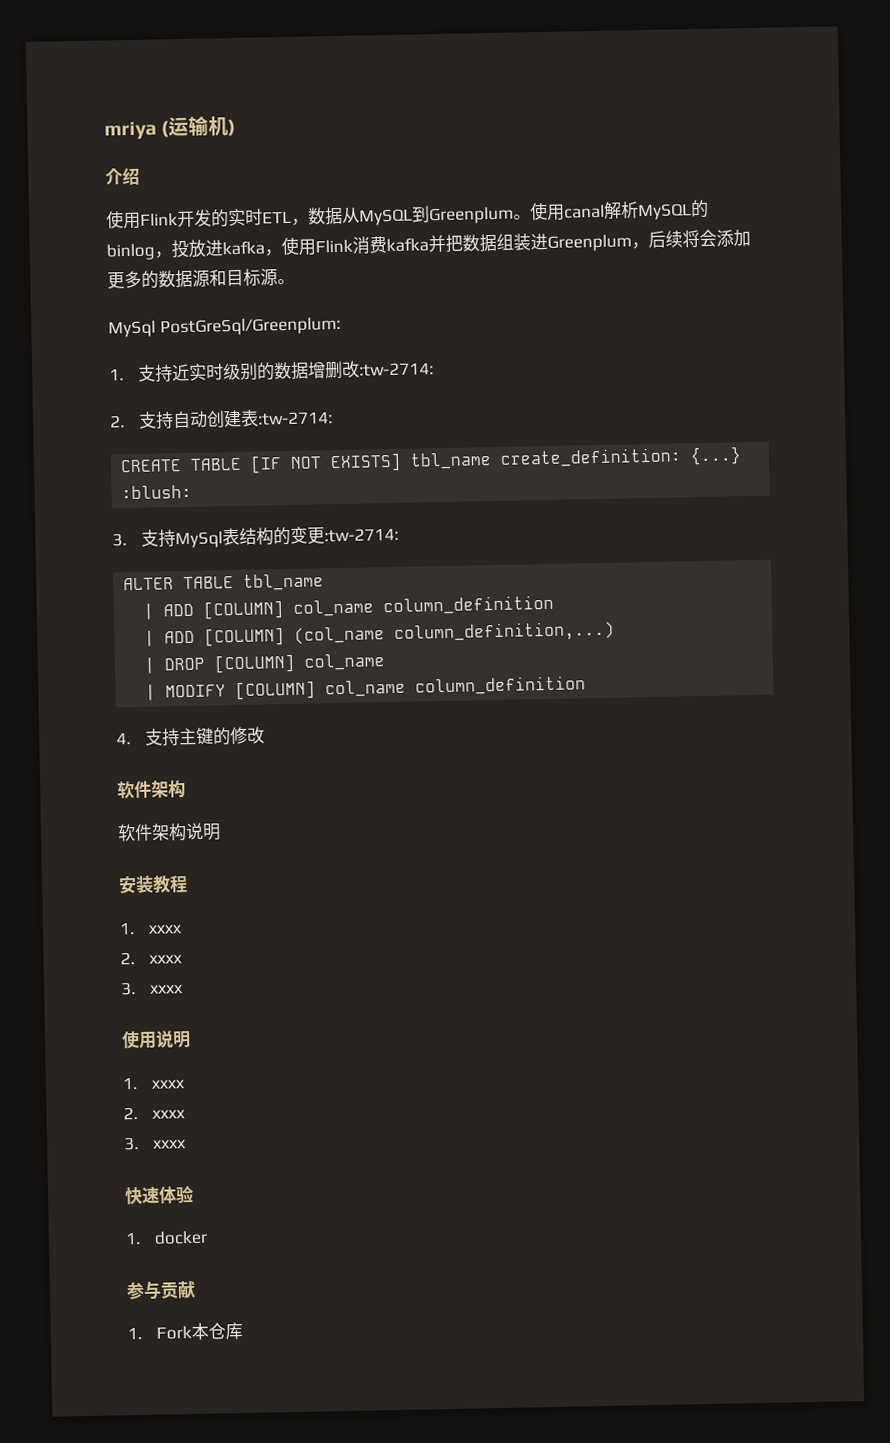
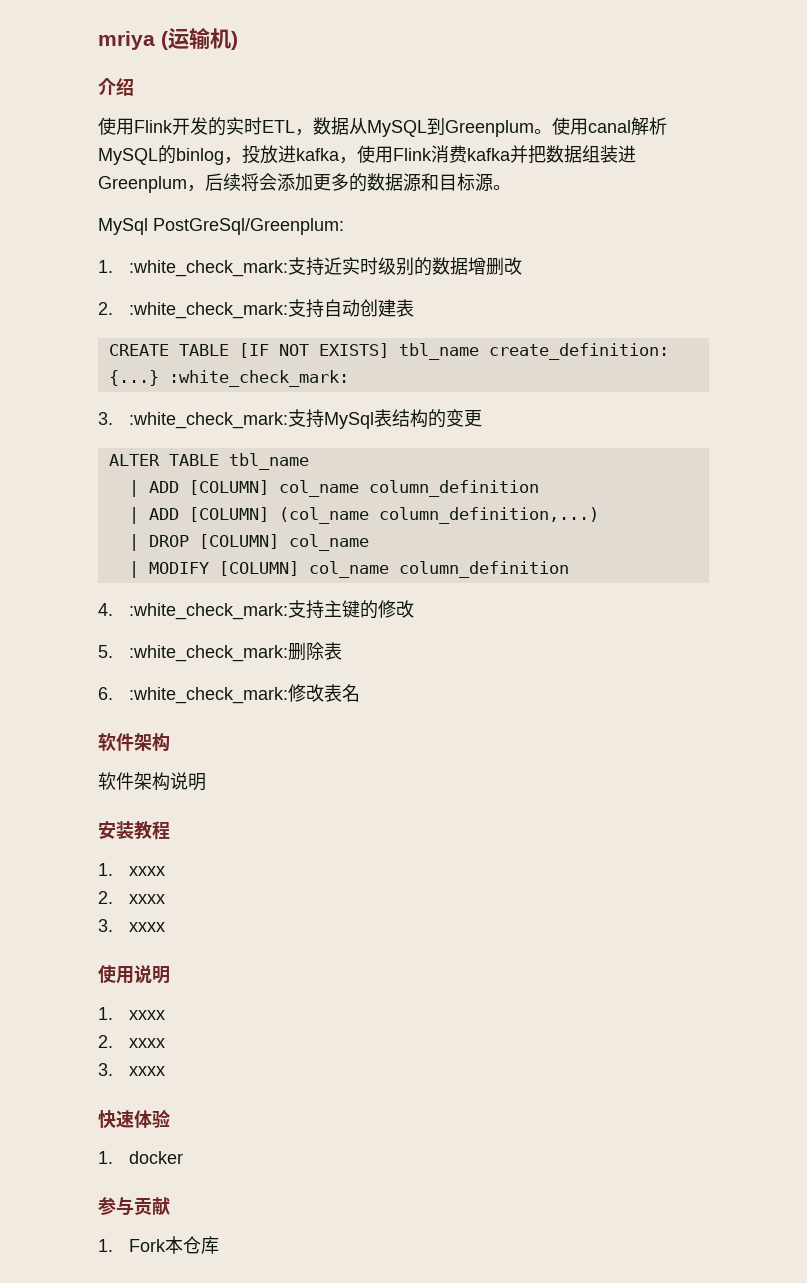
(124, 374) none -> [128,260,288,277] :white_check_mark:
[359,362,435,377] [110,415,125,428] :tw-2714: // 2. -> [98,302,288,319] // 2. :white_check_mark:
[257,411,334,426] :tw-2714: -> (414, 308) none
[121,484,193,500] [112,533,127,547] :blush: // 3. -> [168,370,349,387] [98,412,288,429] :white_check_mark: // 3. :white_check_mark:
[324,527,400,543] :tw-2714: -> (482, 418) none
(131, 738) none -> [128,603,288,620] :white_check_mark:
(266, 735) none -> [98,642,342,662] [98,684,360,704] // 5. :white_check_mark:删除表 // 6. :white_check_mark:修改表名

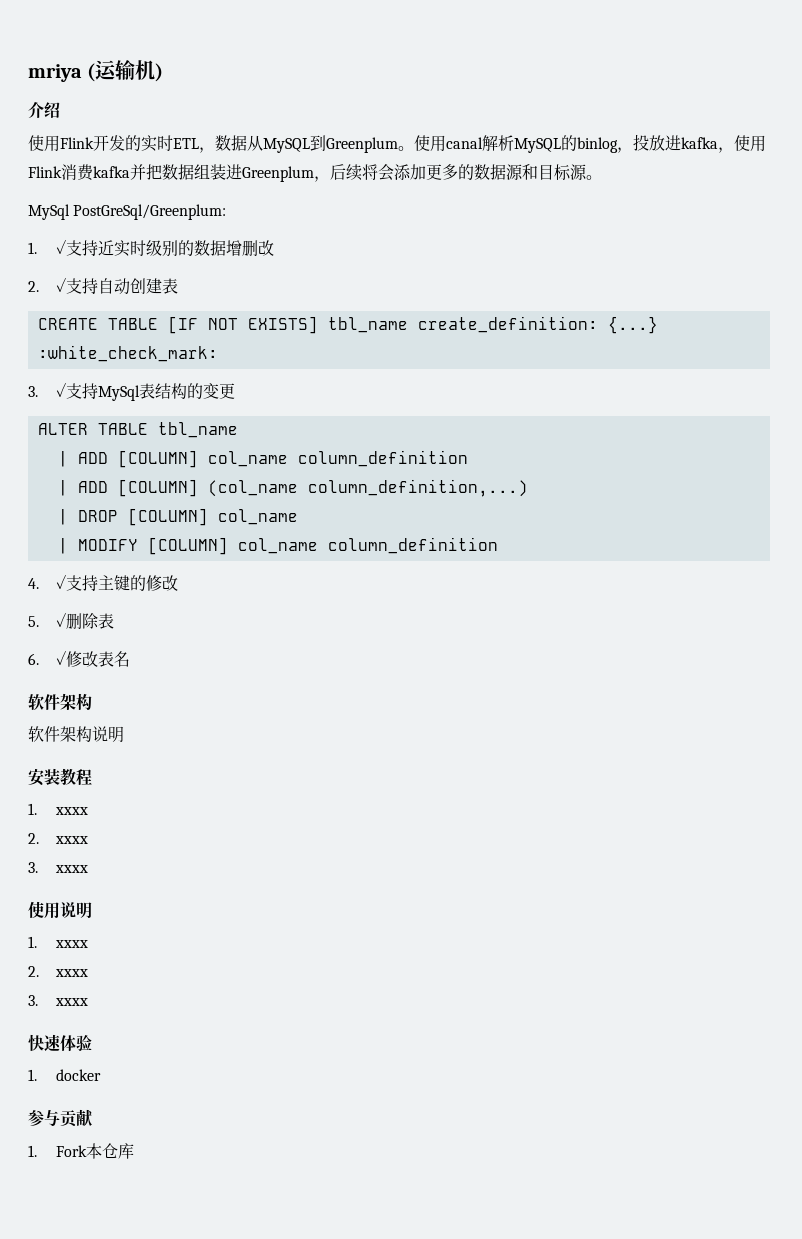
[128,260,288,277] :white_check_mark: -> [55,239,66,254] ✓
[128,302,288,319] :white_check_mark: -> [55,277,66,292] ✓
[128,412,288,429] :white_check_mark: -> [55,382,66,397] ✓
[128,603,288,620] :white_check_mark: -> [55,574,66,589] ✓
[128,645,288,662] :white_check_mark: -> [55,612,66,627] ✓
[128,687,288,704] :white_check_mark: -> [55,650,66,665] ✓

